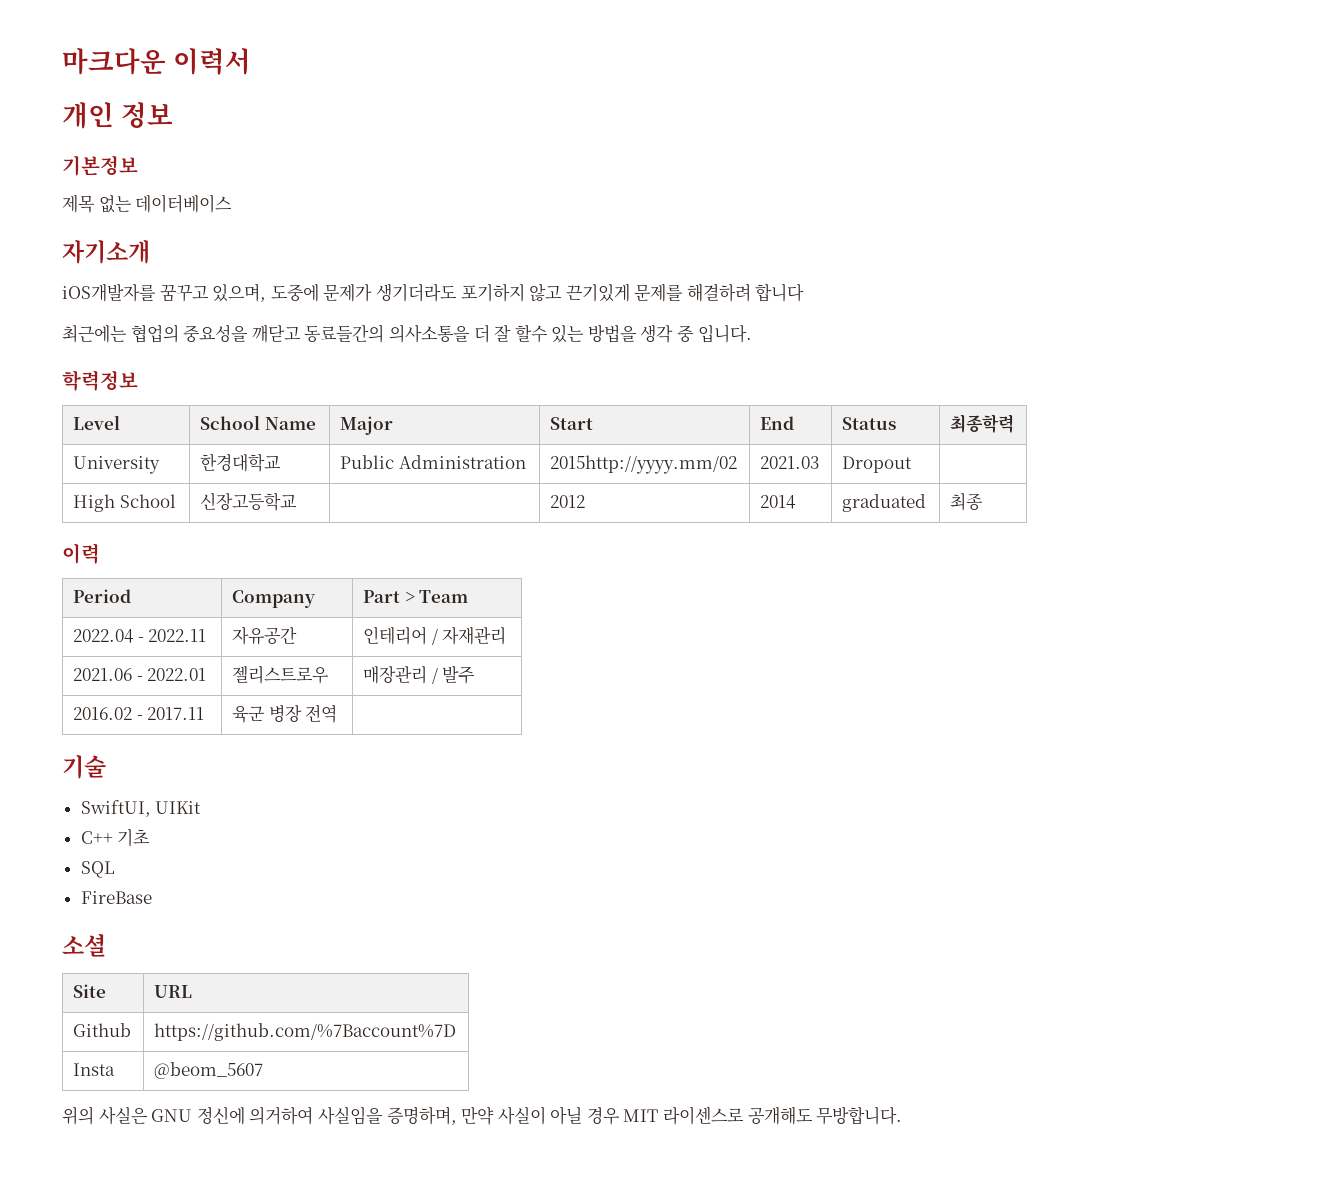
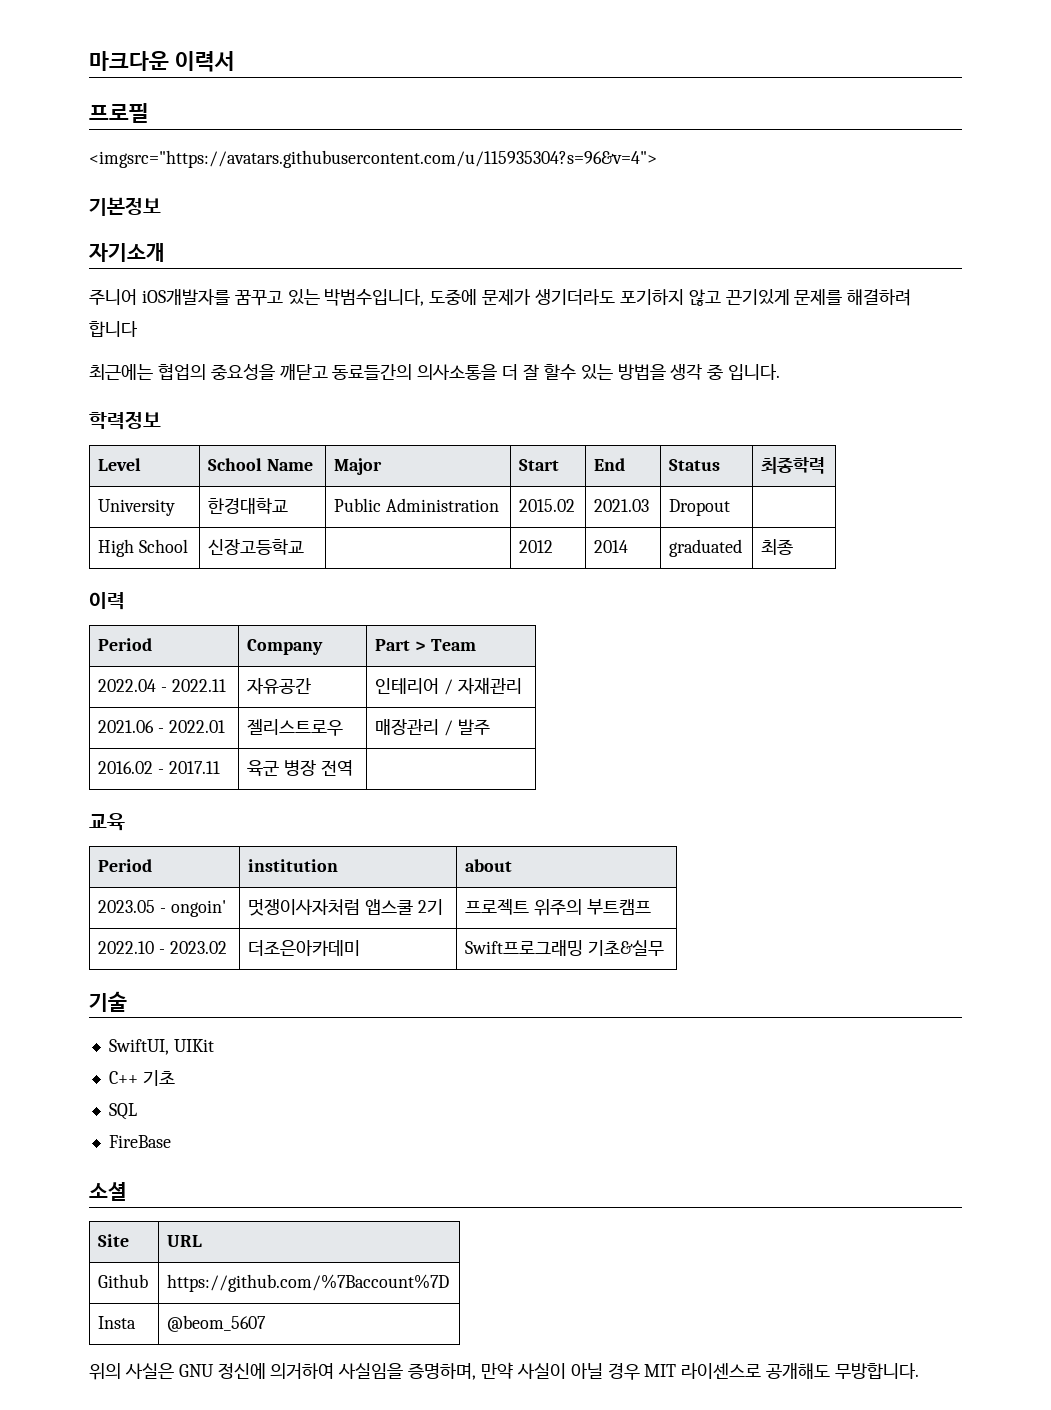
[62,102,174,129] 개인 정보 -> [89,103,149,123] [89,150,657,168] 프로필 // <imgsrc="https://avatars.githubusercontent.com/u/115935304?s=96&v=4">
[62,194,233,213] // 제목 없는 데이터베이스 -> (161, 206) none
(150, 252) none -> [89,289,137,305] 주니어
[212,283,267,302] 있으며, -> [287,289,425,306] 있는 박범수입니다,
[550,455,738,474] 2015http://yyyy.mm/02 -> [519,499,576,512] 2015.02
(338, 713) none -> [89,813,125,831] [98,859,153,872] [248,859,339,872] [465,859,513,872] [98,900,226,917] [248,899,443,916] [465,899,651,916] [98,941,227,954] [248,940,361,956] [465,940,664,956] // 교육 // Period | institution | about // 2023.05 - ongoin' | 멋쟁이사자처럼 앱스쿨 2기 | 프로젝트 위주의 부트캠프 // 2022.10 - 2023.02 | 더조은아카데미 | Swift프로그래밍 기초&실무

